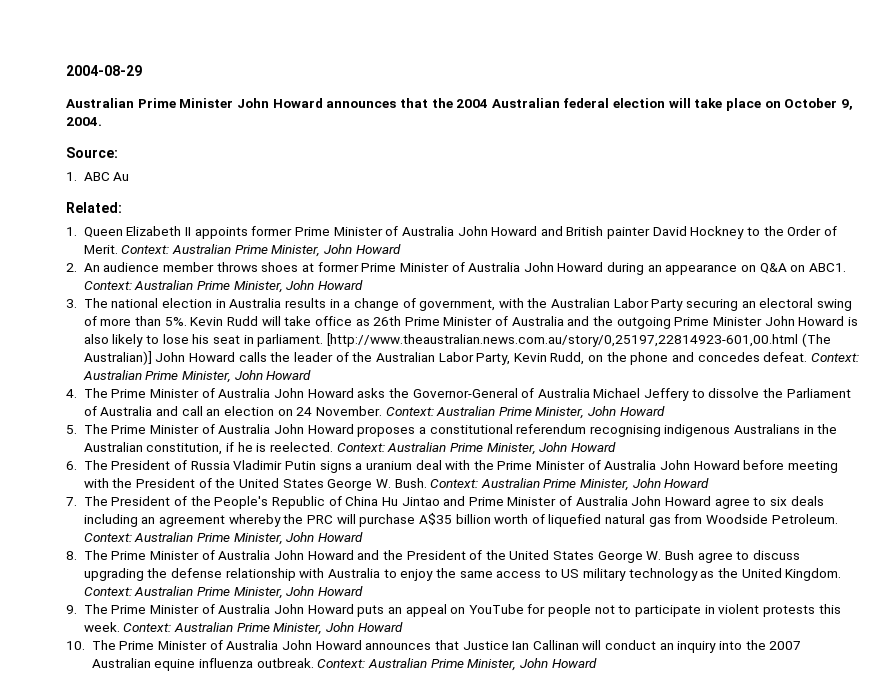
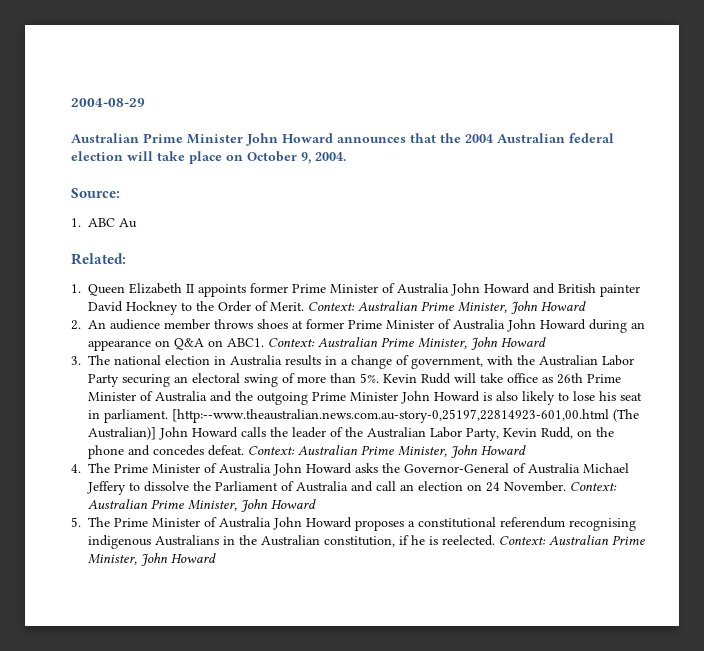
[326,333,798,347] [http://www.theaustralian.news.com.au/story/0,25197,22814923-601,00.html -> [172,409,609,423] [http:--www.theaustralian.news.com.au-story-0,25197,22814923-601,00.html
[66,460,839,473] [83,478,710,491] [66,496,824,509] [83,513,838,527] [83,532,363,545] [66,550,801,563] [83,568,842,581] [83,586,363,599] [66,604,841,617] [83,622,403,635] [66,640,802,653] [91,658,597,671] // 6. The President of Russia Vladimir Putin signs a uranium deal with the Prime Minister of Australia John Howard before meeting with the President of the United States George W. Bush. Context: Australian Prime Minister, John Howard // 7. The President of the People's Republic of China Hu Jintao and Prime Minister of Australia John Howard agree to six deals including an agreement whereby the PRC will purchase A$35 billion worth of liquefied natural gas from Woodside Petroleum. Context: Australian Prime Minister, John Howard // 8. The Prime Minister of Australia John Howard and the President of the United States George W. Bush agree to discuss upgrading the defense relationship with Australia to enjoy the same access to US military technology as the United Kingdom. Context: Australian Prime Minister, John Howard // 9. The Prime Minister of Australia John Howard puts an appeal on YouTube for people not to participate in violent protests this week. Context: Australian Prime Minister, John Howard // 10. The Prime Minister of Australia John Howard announces that Justice Ian Callinan will conduct an inquiry into the 2007 Australian equine influenza outbreak. Context: Australian Prime Minister, John Howard -> (216, 558) none

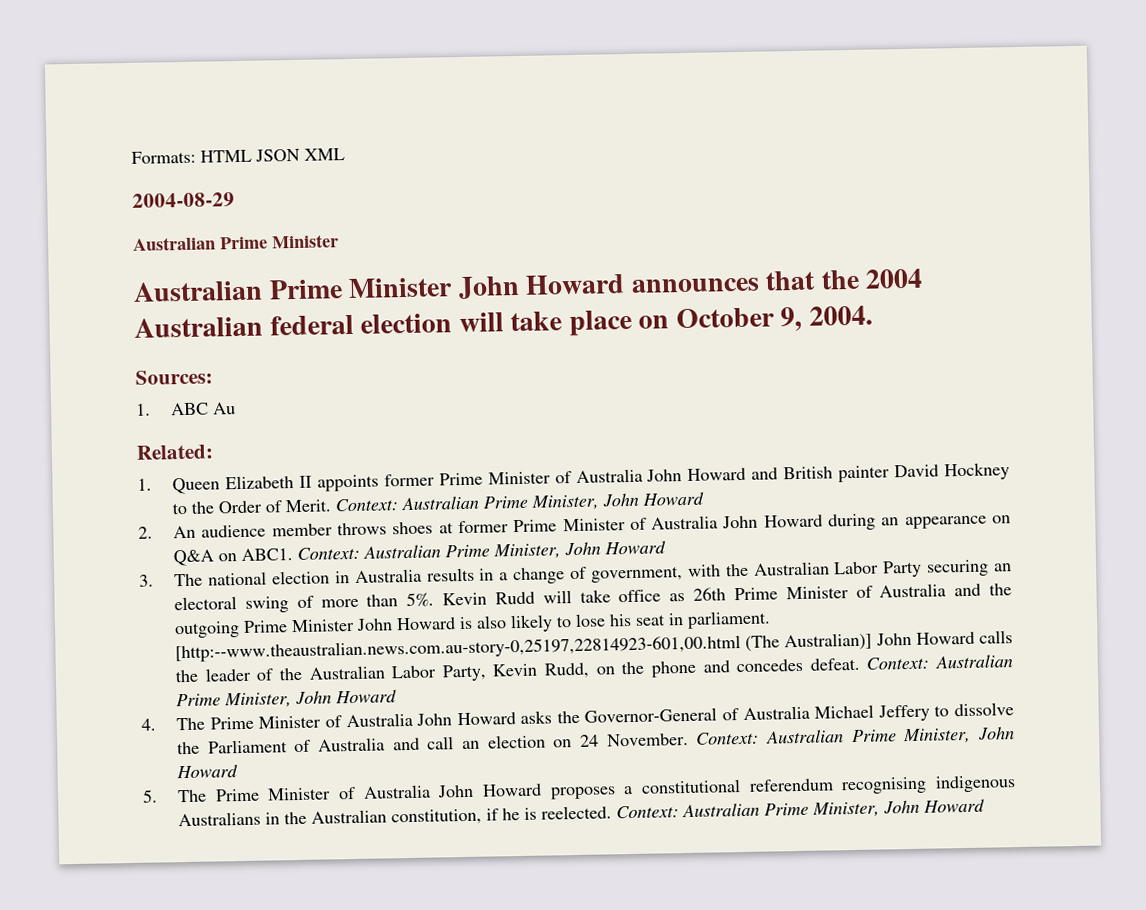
(71, 102) none -> [131,148,345,164] Formats: HTML JSON XML //
(243, 139) none -> [133,277,454,302] // Australian Prime Minister
[71,188,120,198] Source: -> [135,369,213,385] Sources:

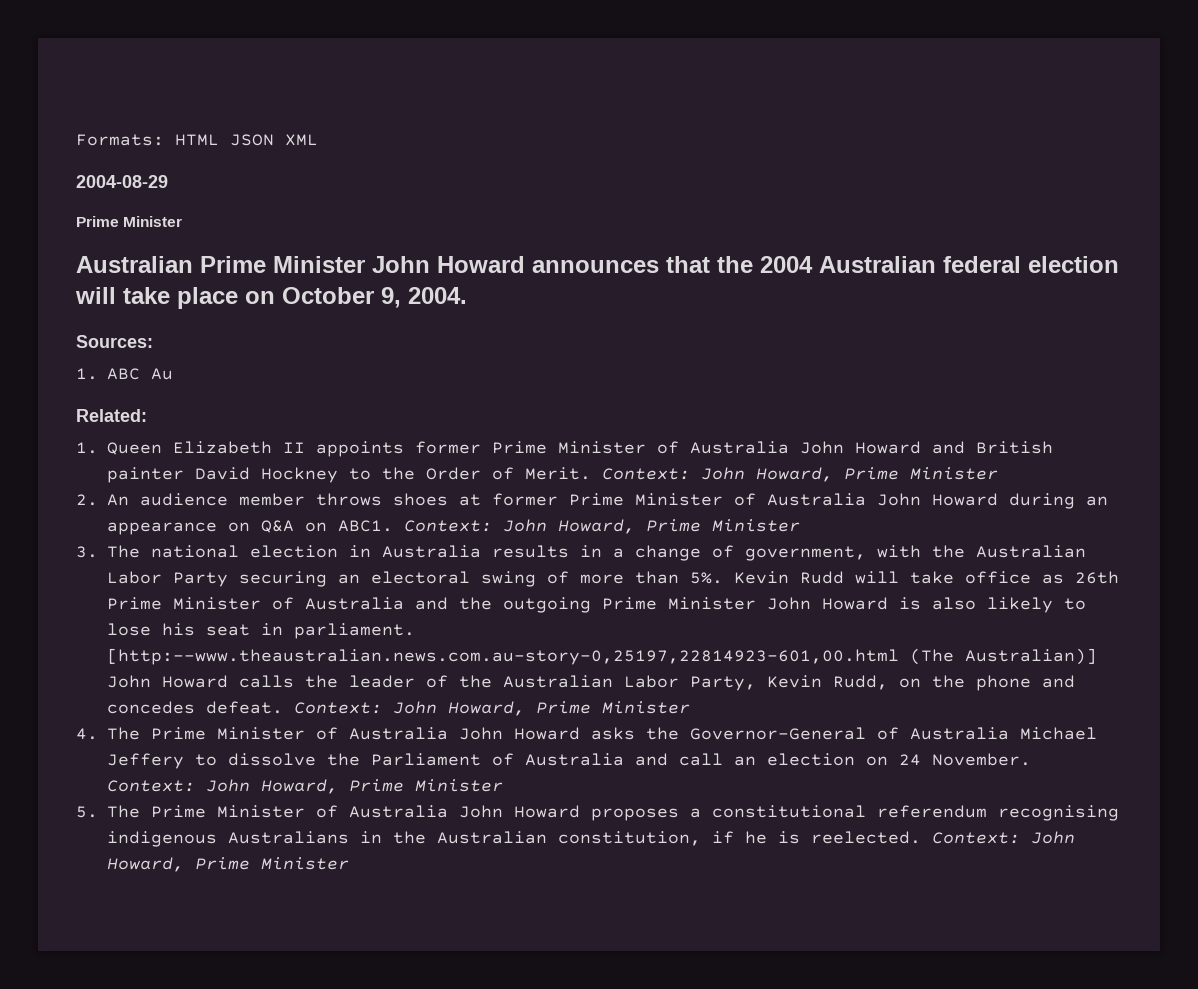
[133,236,216,251] Australian -> (168, 181) none
[401,491,705,511] Australian Prime Minister, John Howard -> [701,467,998,482] John Howard, Prime Minister
[363,540,667,560] Australian Prime Minister, John Howard -> [503,519,800,534] John Howard, Prime Minister
[935,654,1014,669] [176,689,398,709] Australian Prime Minister, John Howard -> [393,701,690,716] John Howard, Prime Minister
[765,726,1015,745] [176,764,239,779] Australian Prime Minister, John Howard -> [206,779,503,794] John Howard, Prime Minister
[682,798,986,818] Australian Prime Minister, John Howard -> [1031,831,1075,844] [107,857,349,872] John Howard, Prime Minister

